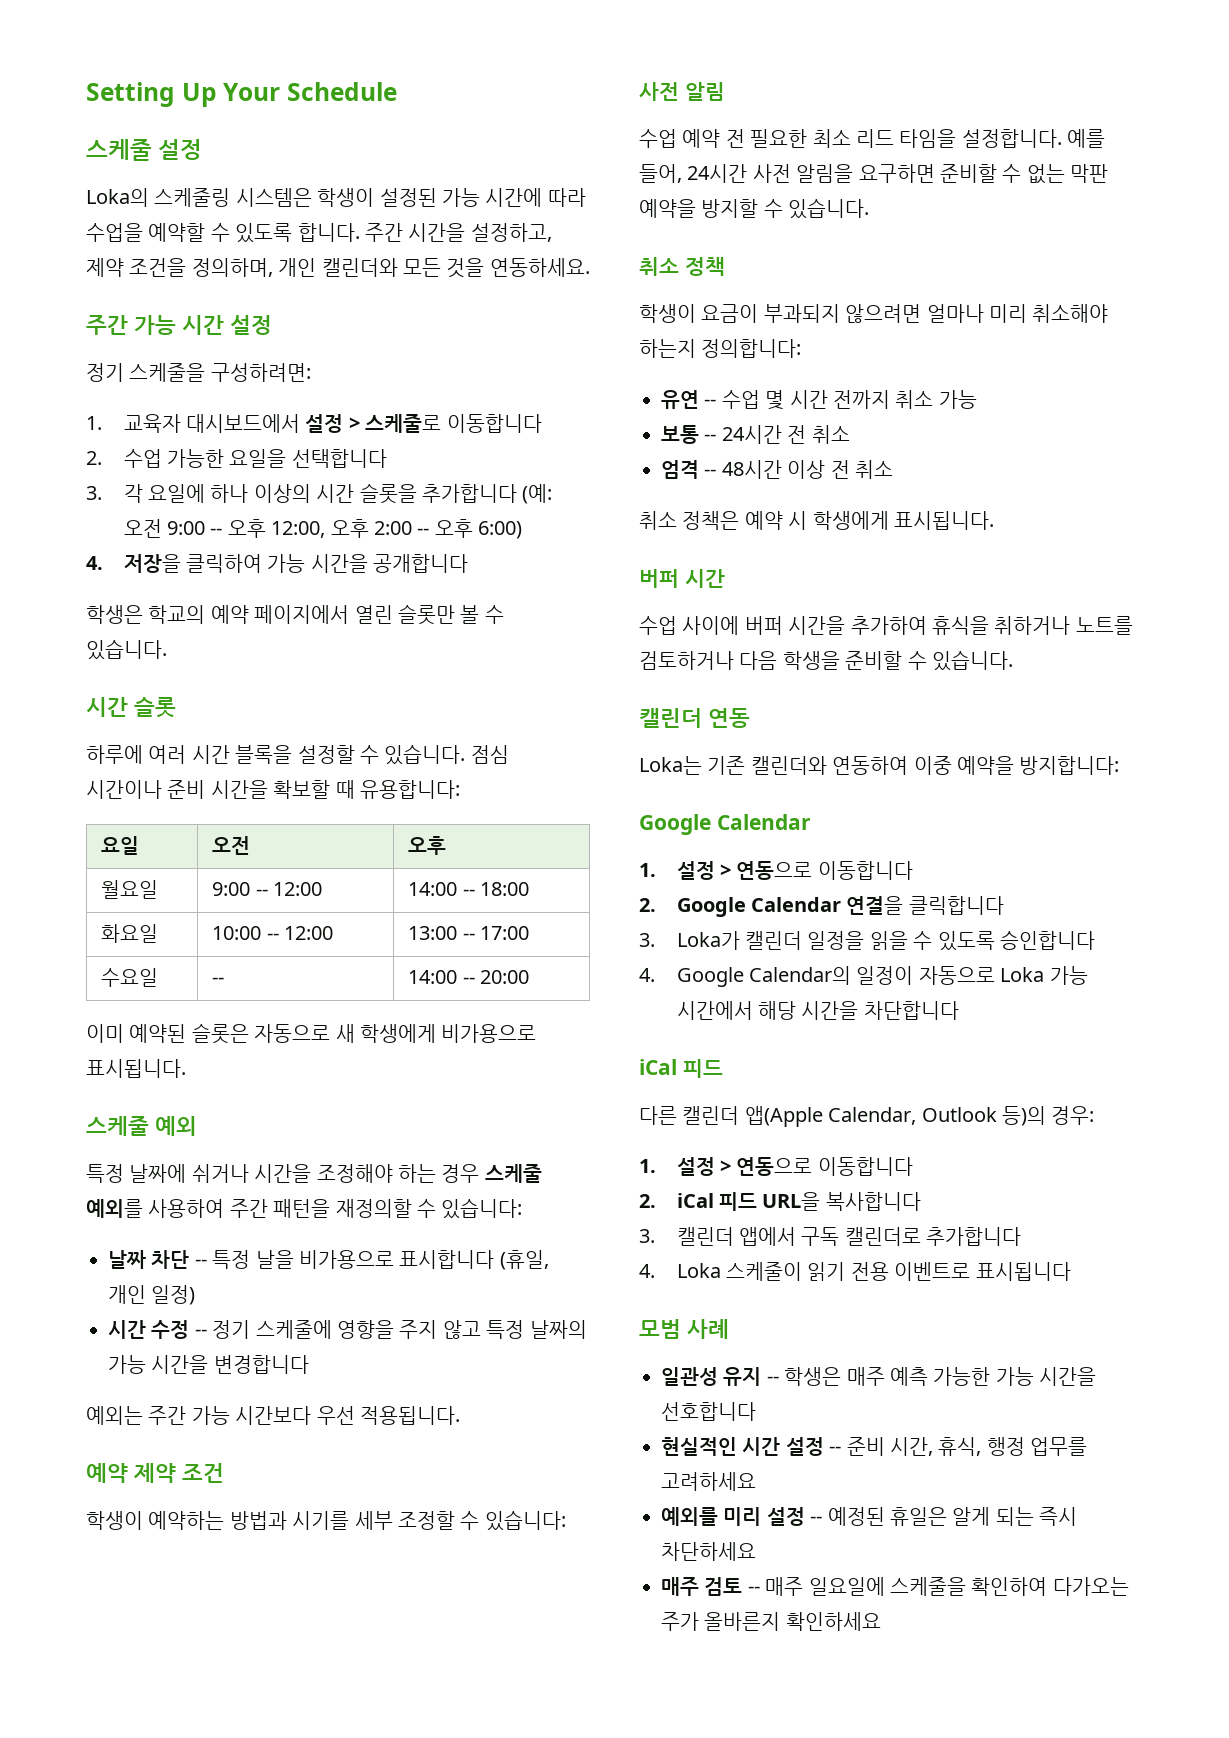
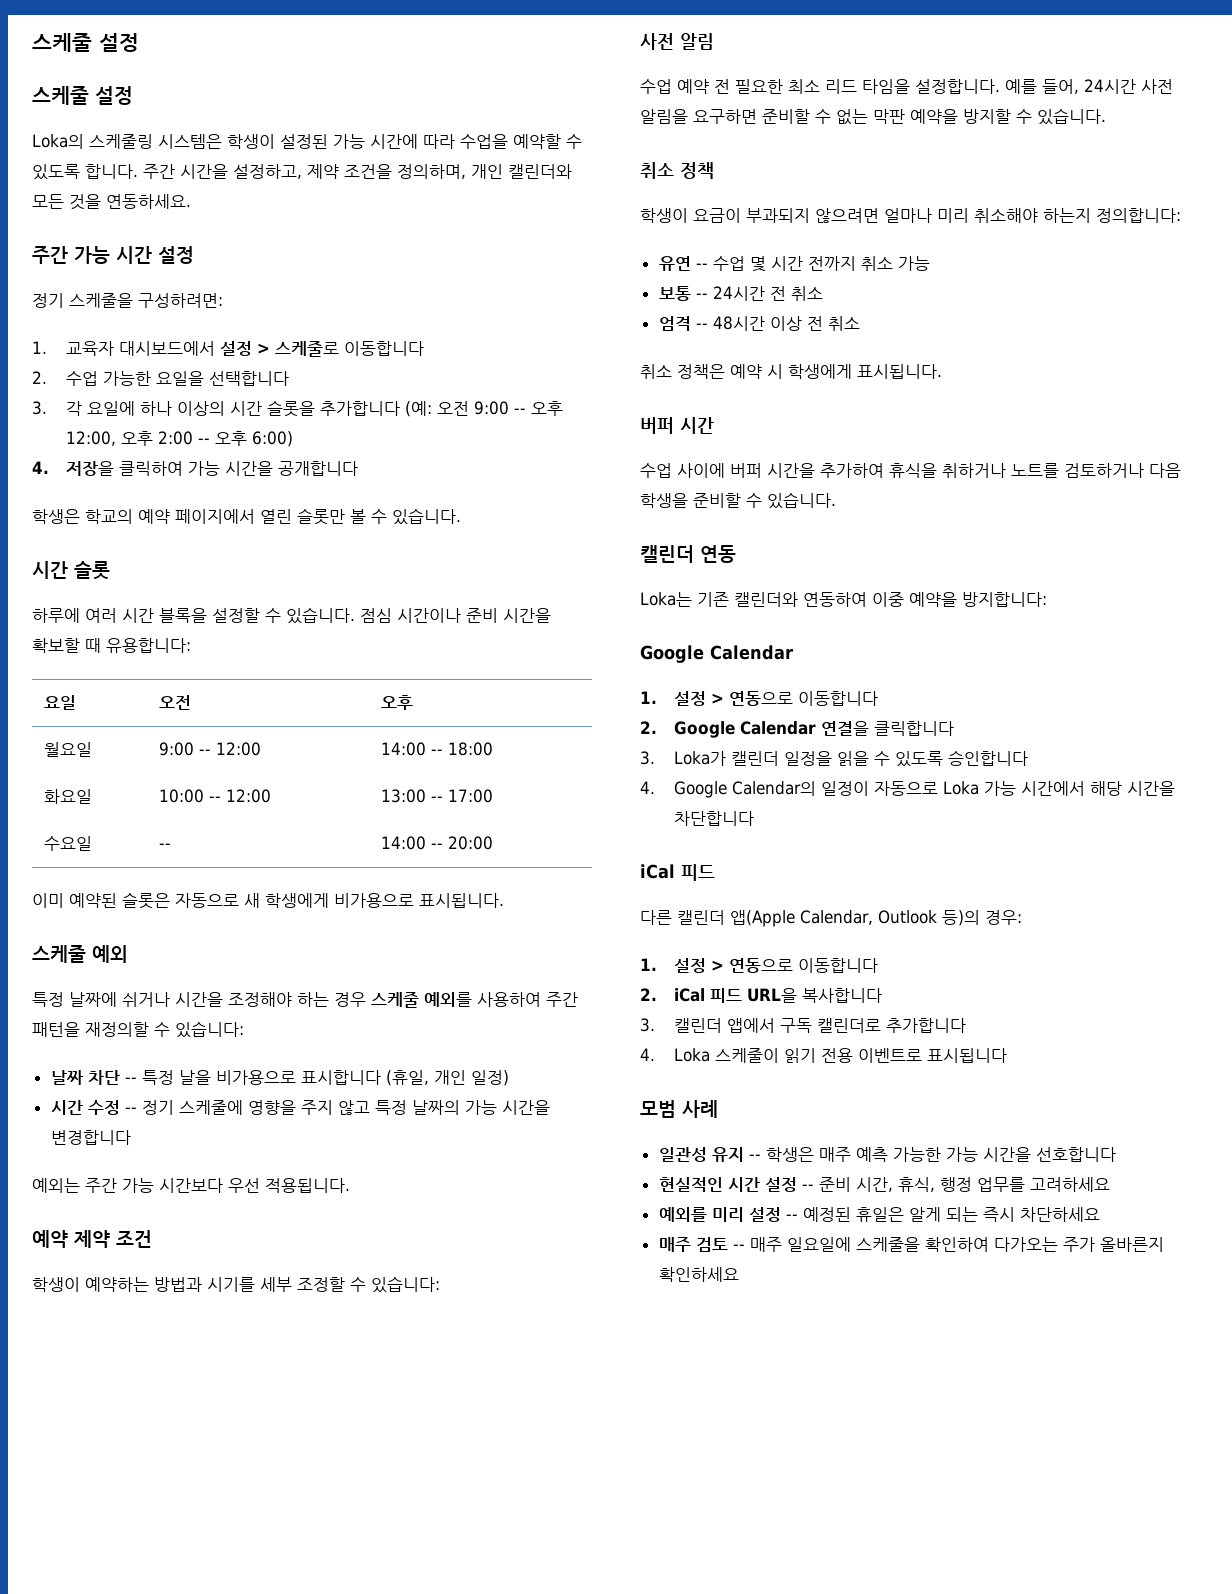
[86,82,397,107] Setting Up Your Schedule -> [32,33,139,52] 스케줄 설정

